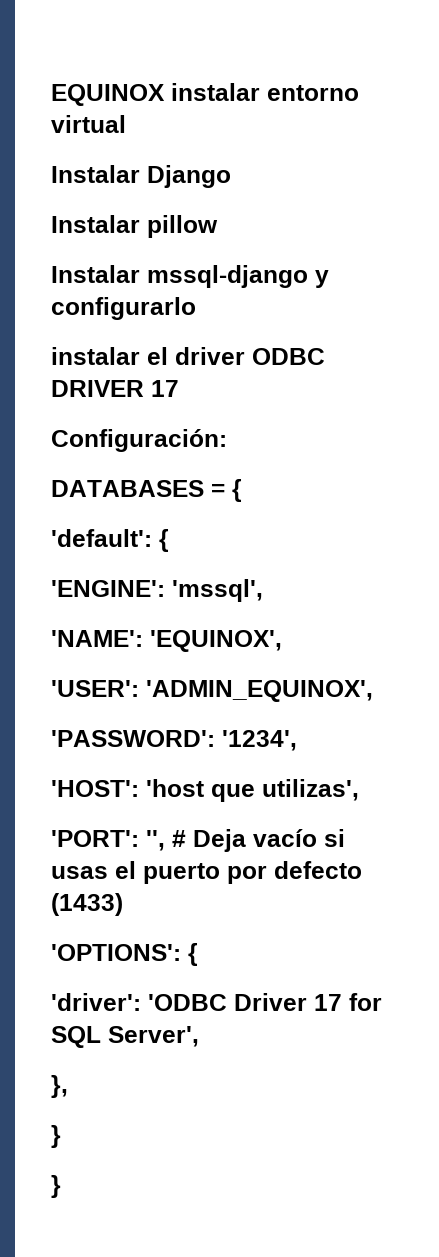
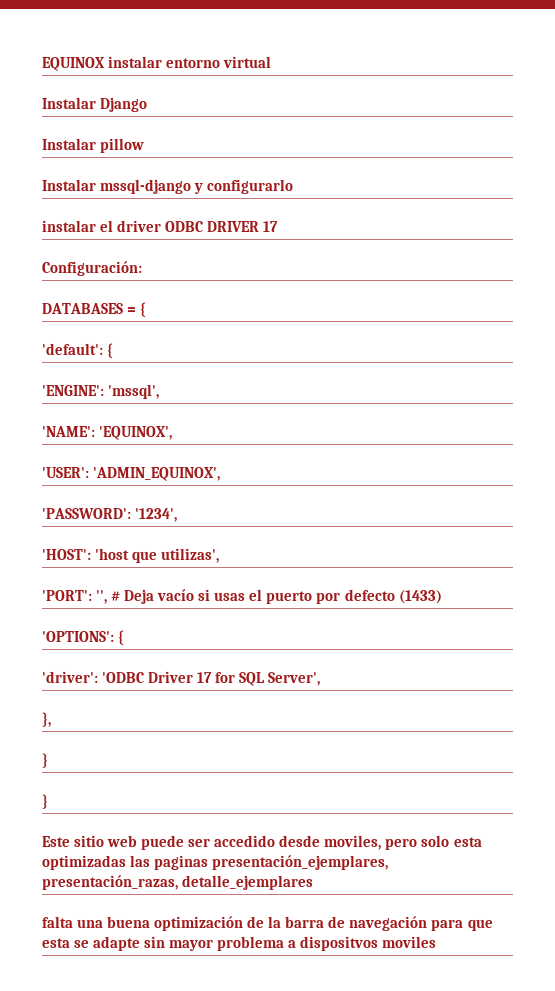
(61, 1186) none -> [42,835,482,850] [42,855,389,870] [42,875,314,890] [42,916,493,931] [42,936,437,951] // Este sitio web puede ser accedido desde moviles, pero solo esta optimizadas las paginas presentación_ejemplares, presentación_razas, detalle_ejemplares // falta una buena optimización de la barra de navegación para que esta se adapte sin mayor problema a dispositvos moviles

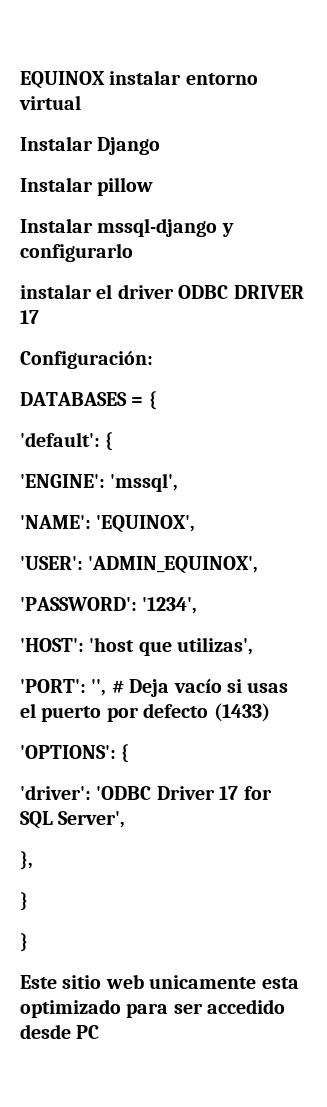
[141,835,482,850] [42,855,389,870] [42,875,314,890] [42,916,493,931] [42,936,437,951] puede ser accedido desde moviles, pero solo esta optimizadas las paginas presentación_ejemplares, presentación_razas, detalle_ejemplares // falta una buena optimización de la barra de navegación para que esta se adapte sin mayor problema a dispositvos moviles -> [149,975,299,989] [20,999,286,1018] [20,1024,100,1039] unicamente esta optimizado para ser accedido desde PC

